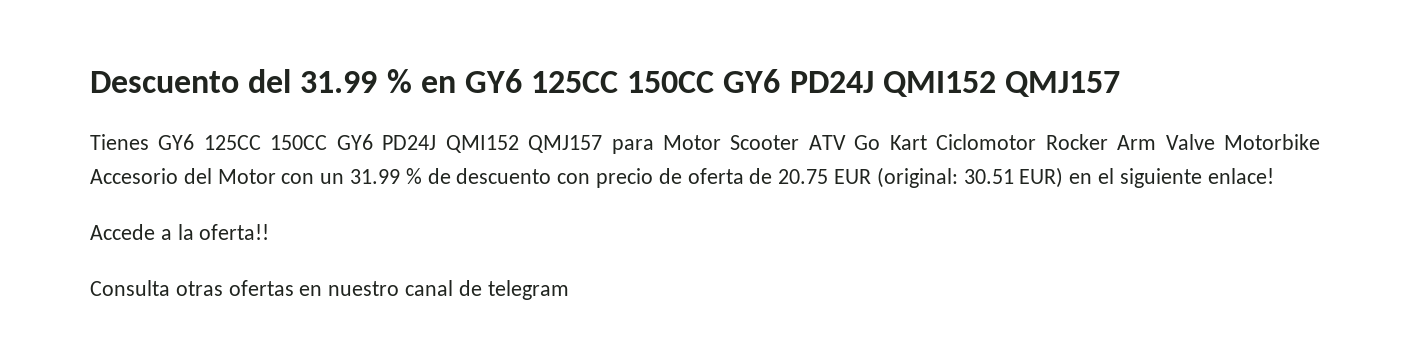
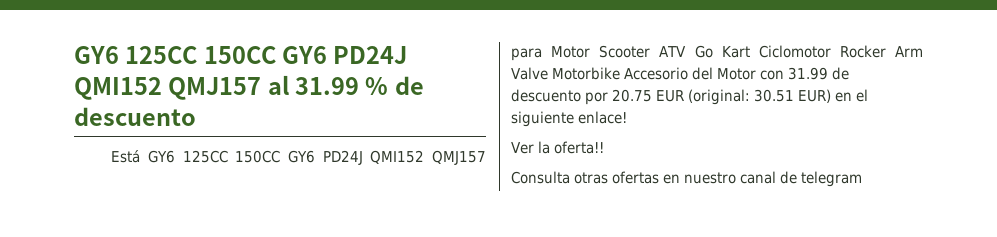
[90,69,1120,97] [90,134,149,150] Descuento del 31.99 % en GY6 125CC 150CC GY6 PD24J QMI152 QMJ157 // Tienes -> [74,46,408,64] [74,75,424,100] [74,107,196,126] [111,150,141,163] GY6 125CC 150CC GY6 PD24J QMI152 QMJ157 al 31.99 % de descuento // Está
[320,168,773,188] un 31.99 % de descuento con precio de oferta de -> [788,67,850,80] [511,89,609,105] 31.99 de descuento por
[90,224,172,240] Accede a -> [511,142,534,154] Ver

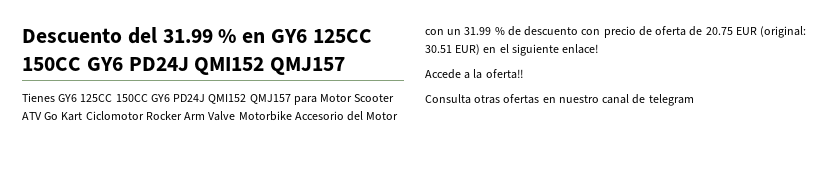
[74,46,408,64] [74,75,424,100] [74,107,196,126] [111,150,141,163] GY6 125CC 150CC GY6 PD24J QMI152 QMJ157 al 31.99 % de descuento // Está -> [22,27,372,44] [22,57,346,75] [22,93,55,102] Descuento del 31.99 % en GY6 125CC 150CC GY6 PD24J QMI152 QMJ157 // Tienes
[788,67,850,80] [511,89,609,105] 31.99 de descuento por -> [447,26,703,38] un 31.99 % de descuento con precio de oferta de
[511,142,534,154] Ver -> [425,69,471,79] Accede a

